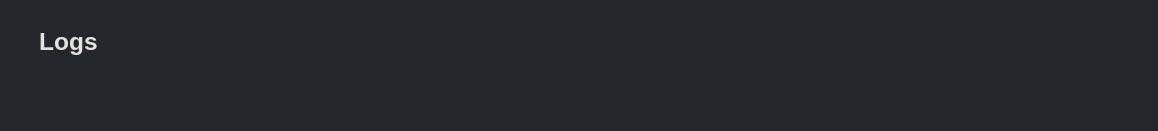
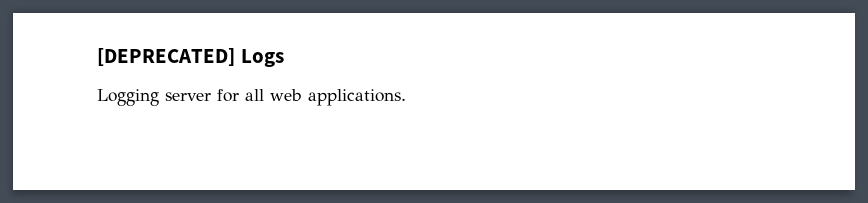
(39, 44) none -> [97,48,235,66] [DEPRECATED]
(98, 44) none -> [97,89,406,106] // Logging server for all web applications.

